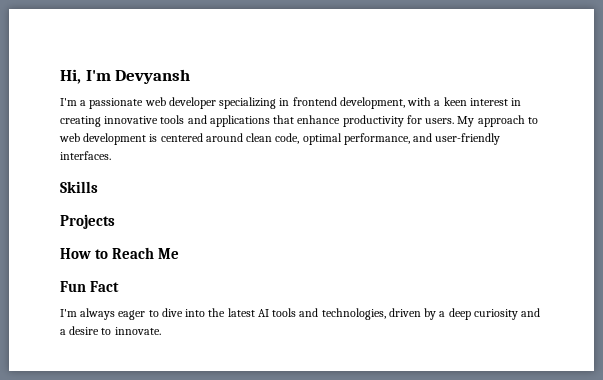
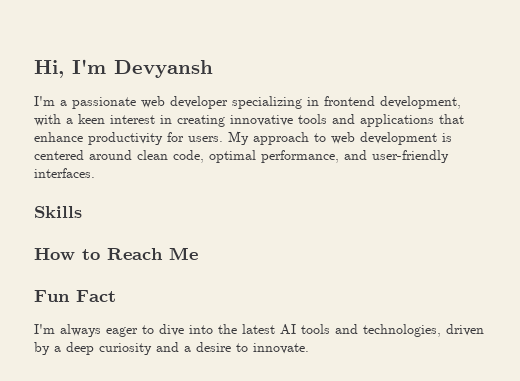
[60,214,115,229] // Projects -> (82, 212) none

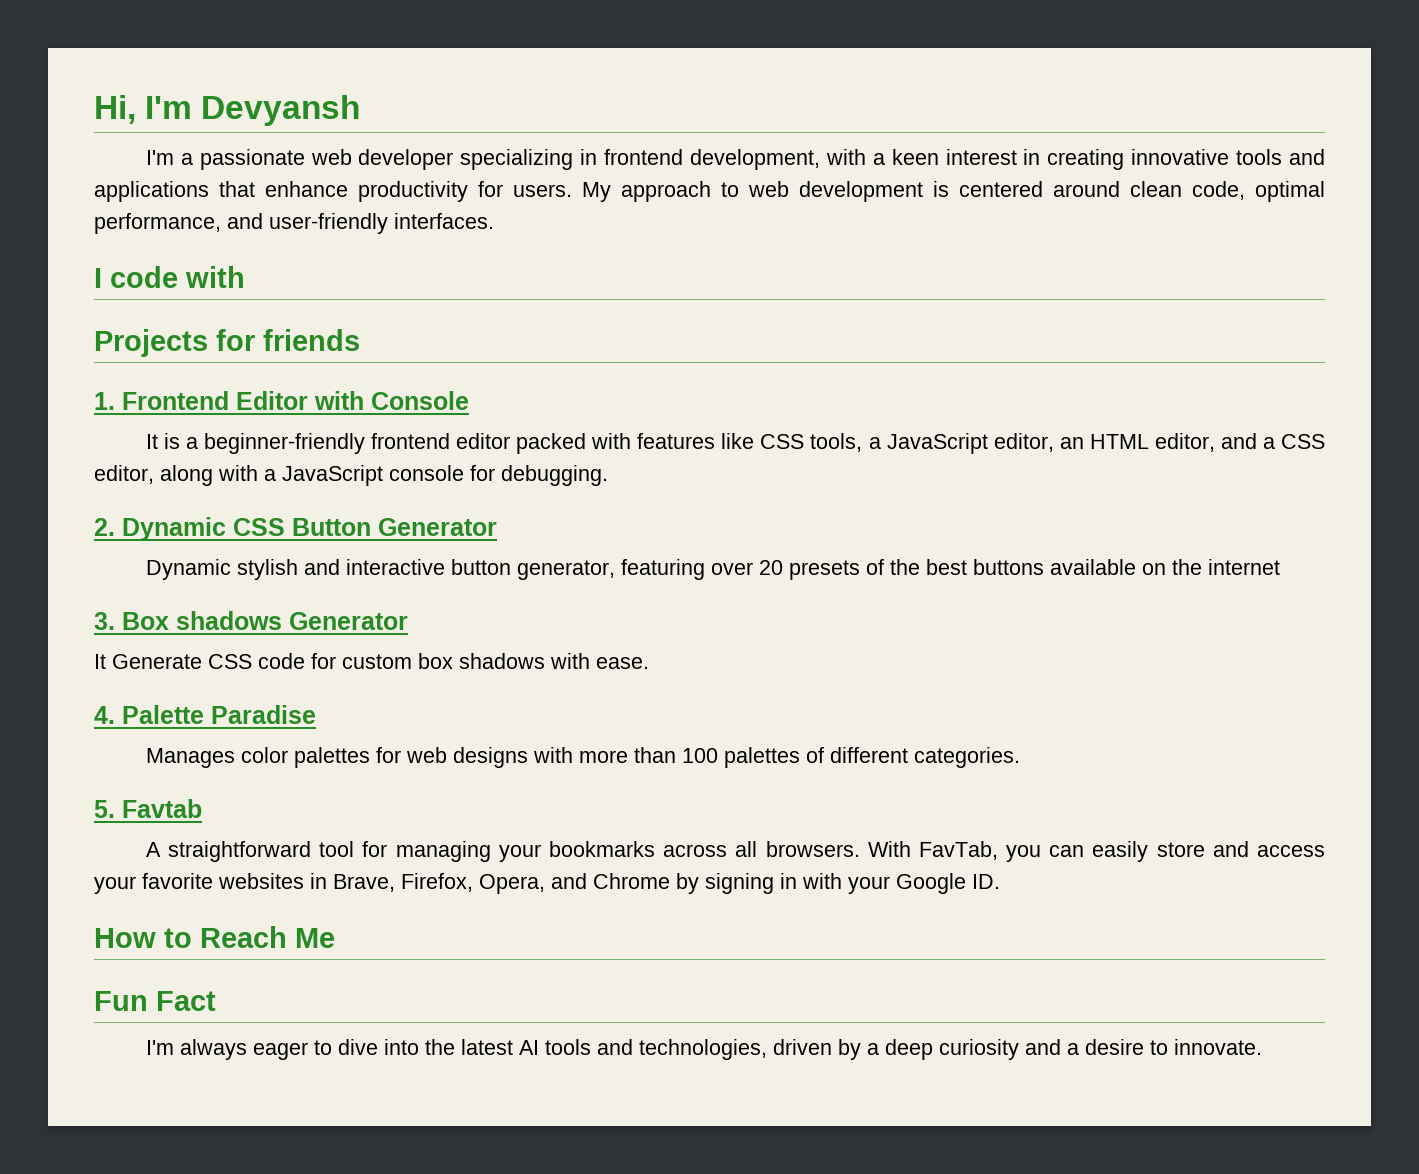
[34,206,82,218] Skills -> [94,266,245,288] [94,329,360,357] [94,391,469,410] [145,433,1326,454] [94,465,608,486] [94,517,497,541] [145,559,1280,580] [94,611,408,630] [94,653,649,669] [94,705,316,724] [145,747,1020,768] [94,799,202,818] [145,841,1326,862] [94,873,1000,894] I code with // Projects for friends // 1. Frontend Editor with Console // It is a beginner-friendly frontend editor packed with features like CSS tools, a JavaScript editor, an HTML editor, and a CSS editor, along with a JavaScript console for debugging. // 2. Dynamic CSS Button Generator // Dynamic stylish and interactive button generator, featuring over 20 presets of the best buttons available on the internet // 3. Box shadows Generator // It Generate CSS code for custom box shadows with ease. // 4. Palette Paradise // Manages color palettes for web designs with more than 100 palettes of different categories. // 5. Favtab // A straightforward tool for managing your bookmarks across all browsers. With FavTab, you can easily store and access your favorite websites in Brave, Firefox, Opera, and Chrome by signing in with your Google ID.

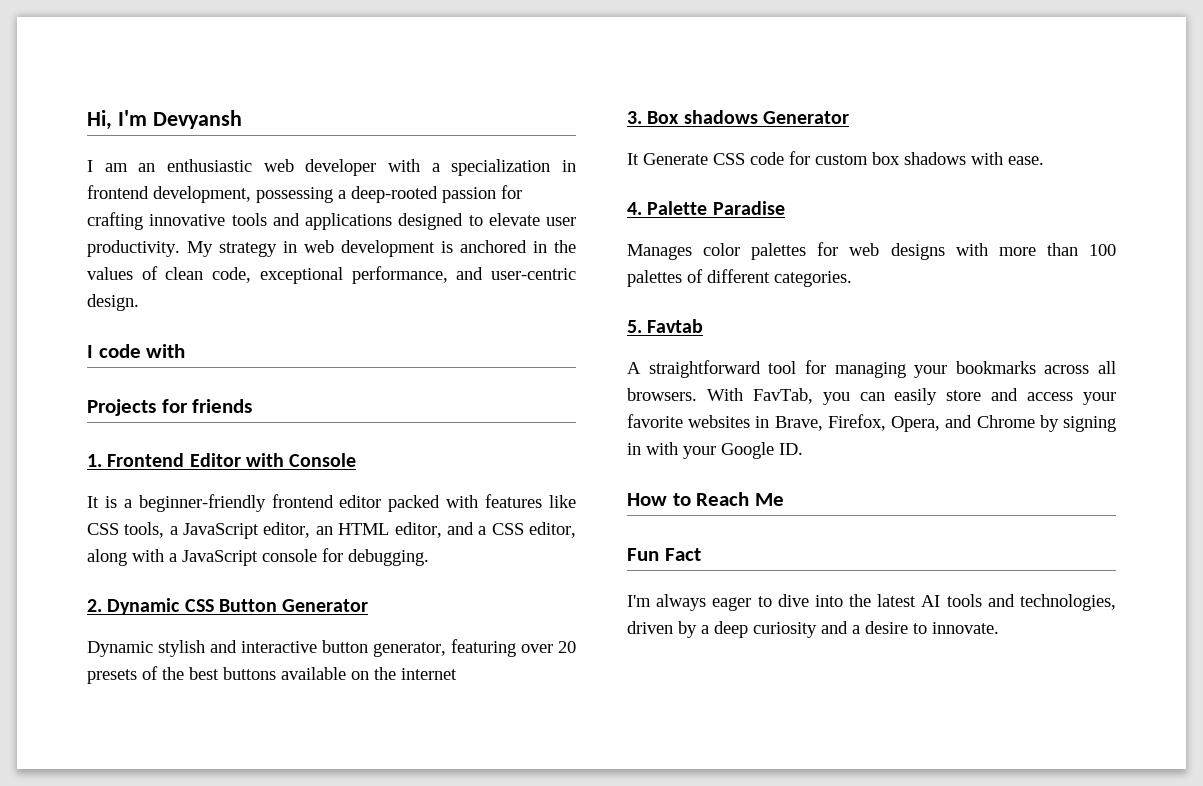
[145,149,1325,170] [94,181,1120,202] I'm a passionate web developer specializing in frontend development, with a keen interest in creating innovative tools and applications that enhance productivity for users. My approach to web development is centered around -> [87,159,576,176] [87,185,522,203] [87,212,576,230] [87,240,576,257] [87,266,158,280] I am an enthusiastic web developer with a specialization in frontend development, possessing a deep-rooted passion for crafting innovative tools and applications designed to elevate user productivity. My strategy in web development is anchored in the values of
[1255,181,1325,202] optimal -> [259,267,343,284] exceptional
[269,213,494,234] user-friendly interfaces. -> [491,268,576,280] [87,294,139,311] user-centric design.

